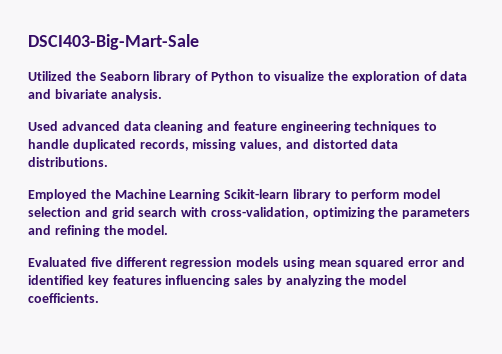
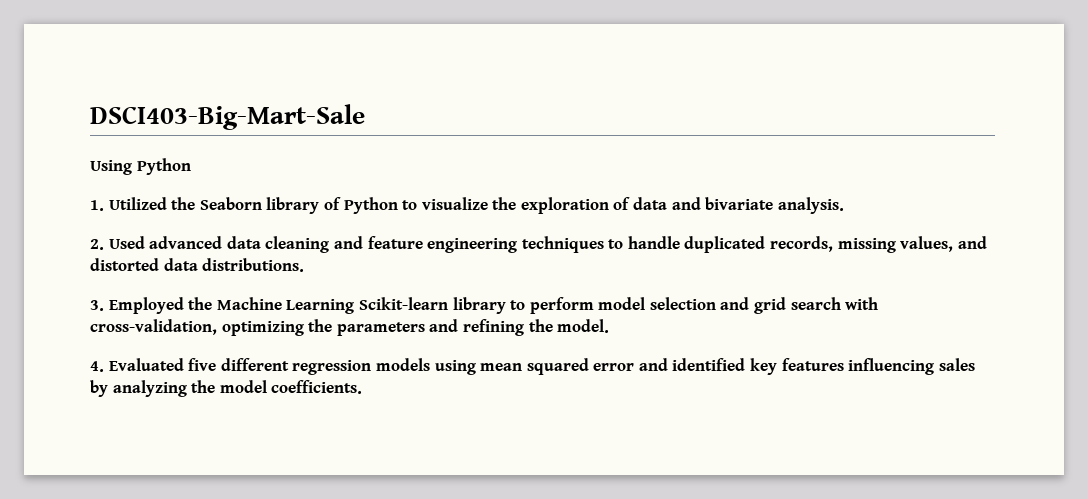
(199, 42) none -> [90,158,191,175] [90,200,104,211] Using Python // 1.
(162, 95) none -> [90,239,104,250] 2.
(108, 162) none -> [90,300,104,311] 3.
(169, 230) none -> [90,361,104,372] 4.

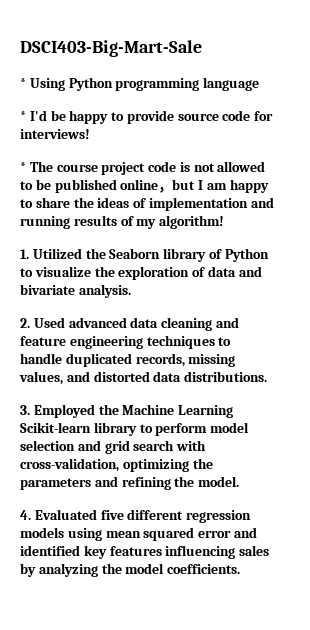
(365, 117) none -> [20,78,26,88] *
(191, 166) none -> [115,77,260,91] [20,110,274,124] [20,129,90,139] [20,161,266,175] [20,179,269,193] [20,197,274,211] [20,215,225,229] programming language // * I'd be happy to provide source code for interviews! // * The course project code is not allowed to be published online，but I am happy to share the ideas of implementation and running results of my algorithm!

